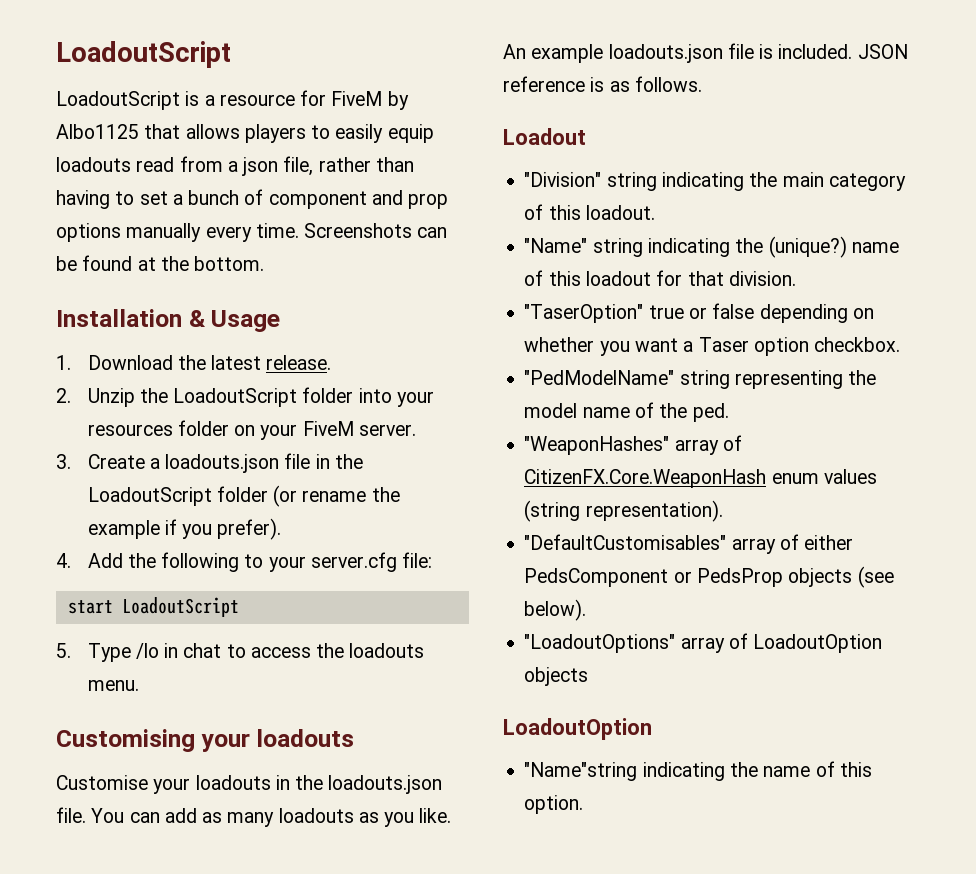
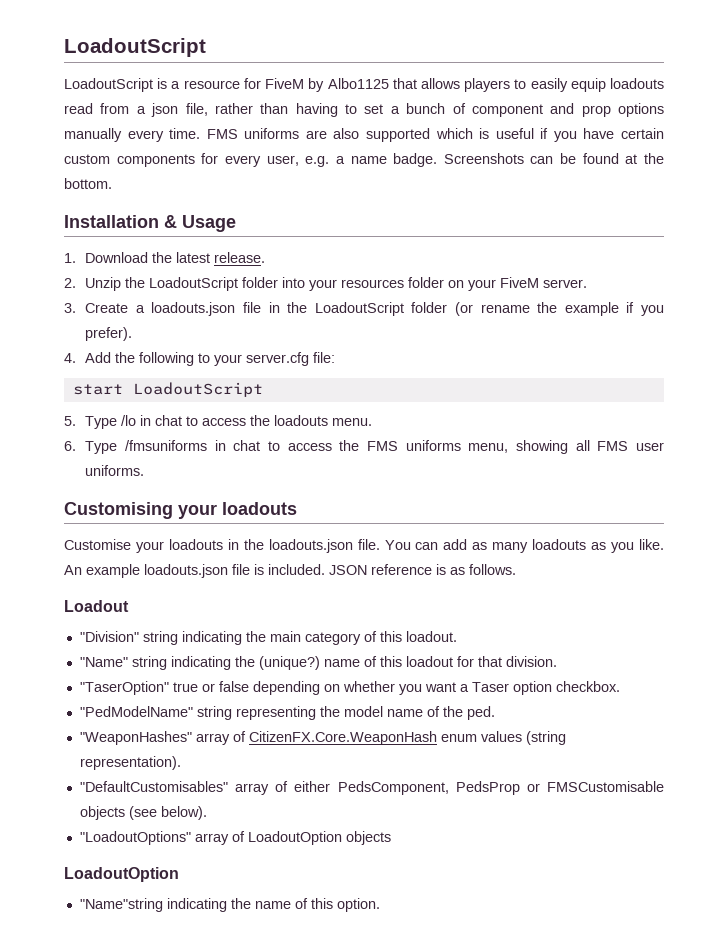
(299, 230) none -> [206,128,664,142] [64,153,438,167] FMS uniforms are also supported which is useful if you have certain custom components for every user, e.g. a name badge.
(139, 685) none -> [64,440,664,454] [85,465,145,476] // 6. Type /fmsuniforms in chat to access the FMS uniforms menu, showing all FMS user uniforms.
[524,568,783,587] PedsComponent or PedsProp -> [337,781,664,795] PedsComponent, PedsProp or FMSCustomisable

